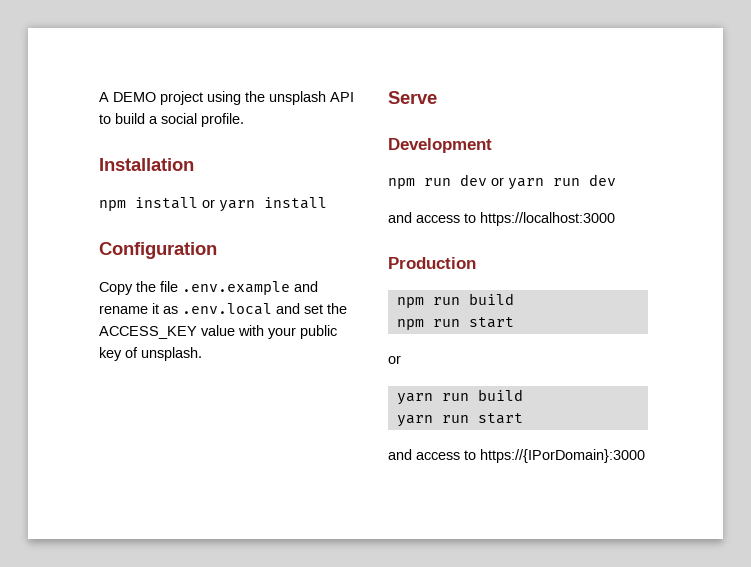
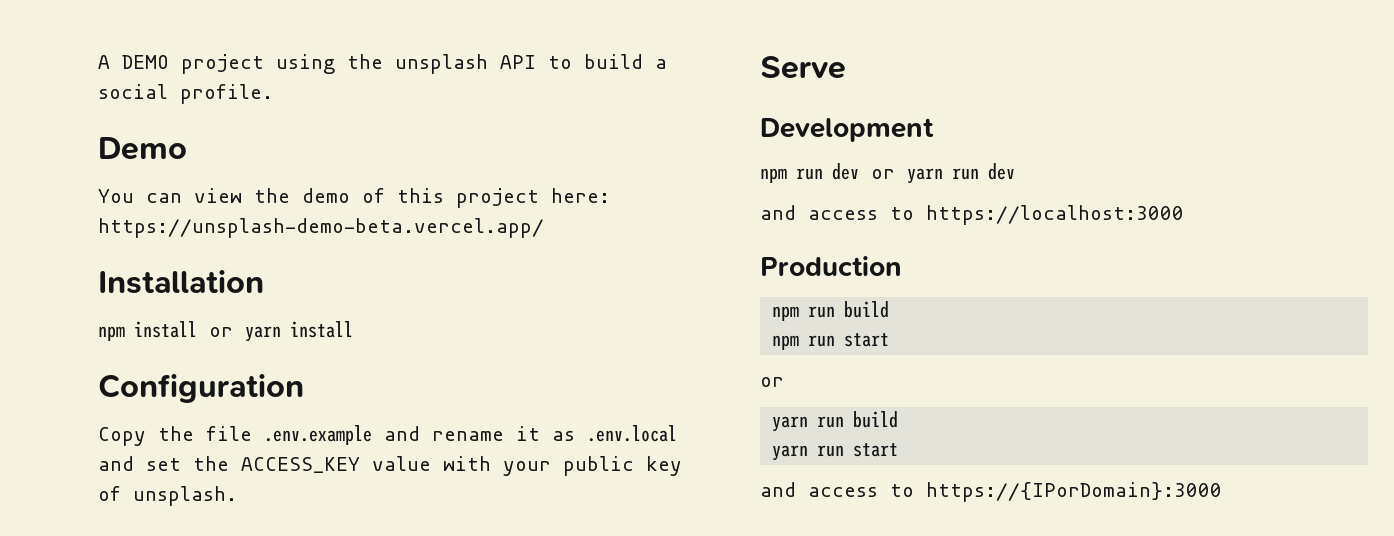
(244, 120) none -> [98,137,187,160] [98,188,610,208] [98,218,544,238] // Demo // You can view the demo of this project here: https://unsplash-demo-beta.vercel.app/

